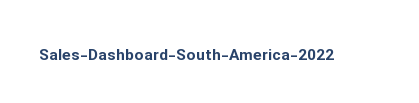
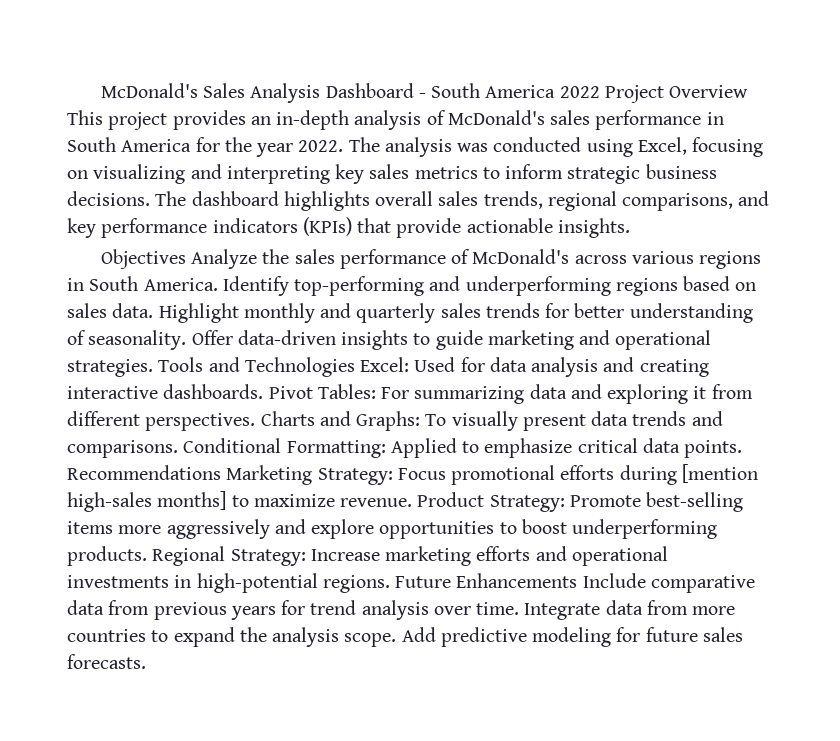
[39,49,334,60] Sales-Dashboard-South-America-2022 -> [100,83,749,103] [67,110,724,130] [67,137,764,157] [67,164,717,184] [67,191,770,211] [67,217,630,238] [100,249,762,269] [67,276,757,296] [67,303,753,323] [67,330,712,350] [67,357,709,377] [67,384,753,404] [67,411,723,431] [67,438,743,458] [67,464,758,485] [67,491,744,512] [67,519,718,539] [67,546,668,566] [67,573,755,593] [67,600,736,620] [67,627,743,647] [67,654,146,669] McDonald's Sales Analysis Dashboard - South America 2022 Project Overview This project provides an in-depth analysis of McDonald's sales performance in South America for the year 2022. The analysis was conducted using Excel, focusing on visualizing and interpreting key sales metrics to inform strategic business decisions. The dashboard highlights overall sales trends, regional comparisons, and key performance indicators (KPIs) that provide actionable insights. // Objectives Analyze the sales performance of McDonald's across various regions in South America. Identify top-performing and underperforming regions based on sales data. Highlight monthly and quarterly sales trends for better understanding of seasonality. Offer data-driven insights to guide marketing and operational strategies. Tools and Technologies Excel: Used for data analysis and creating interactive dashboards. Pivot Tables: For summarizing data and exploring it from different perspectives. Charts and Graphs: To visually present data trends and comparisons. Conditional Formatting: Applied to emphasize critical data points. Recommendations Marketing Strategy: Focus promotional efforts during [mention high-sales months] to maximize revenue. Product Strategy: Promote best-selling items more aggressively and explore opportunities to boost underperforming products. Regional Strategy: Increase marketing efforts and operational investments in high-potential regions. Future Enhancements Include comparative data from previous years for trend analysis over time. Integrate data from more countries to expand the analysis scope. Add predictive modeling for future sales forecasts.

